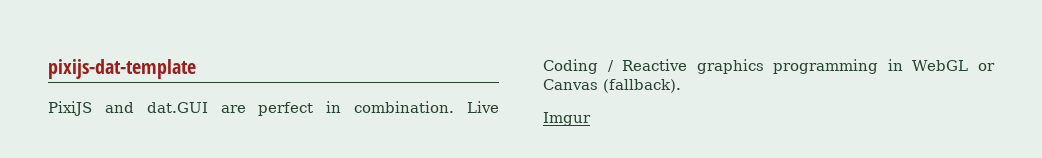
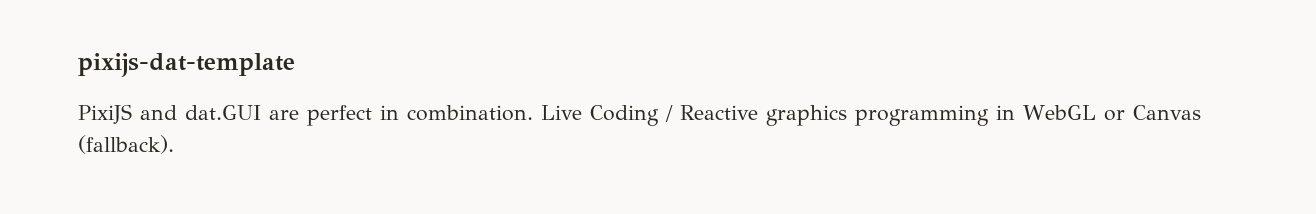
[543,112,591,126] // Imgur -> (174, 144) none

